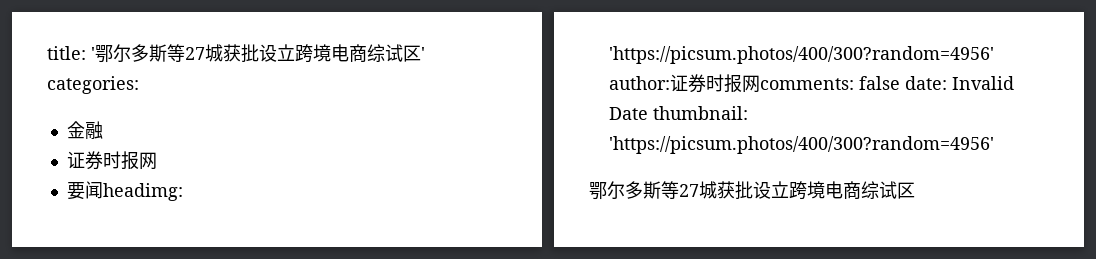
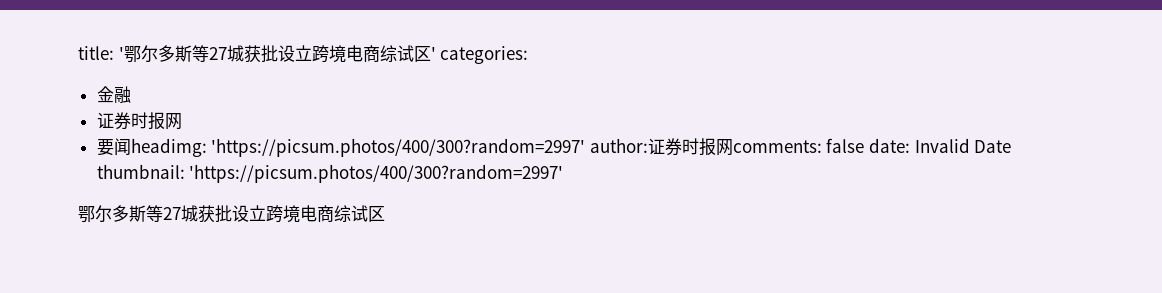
[608,46,994,64] 'https://picsum.photos/400/300?random=4956' -> [211,138,586,157] 'https://picsum.photos/400/300?random=2997'
[608,136,994,154] 'https://picsum.photos/400/300?random=4956' -> [189,164,564,183] 'https://picsum.photos/400/300?random=2997'

